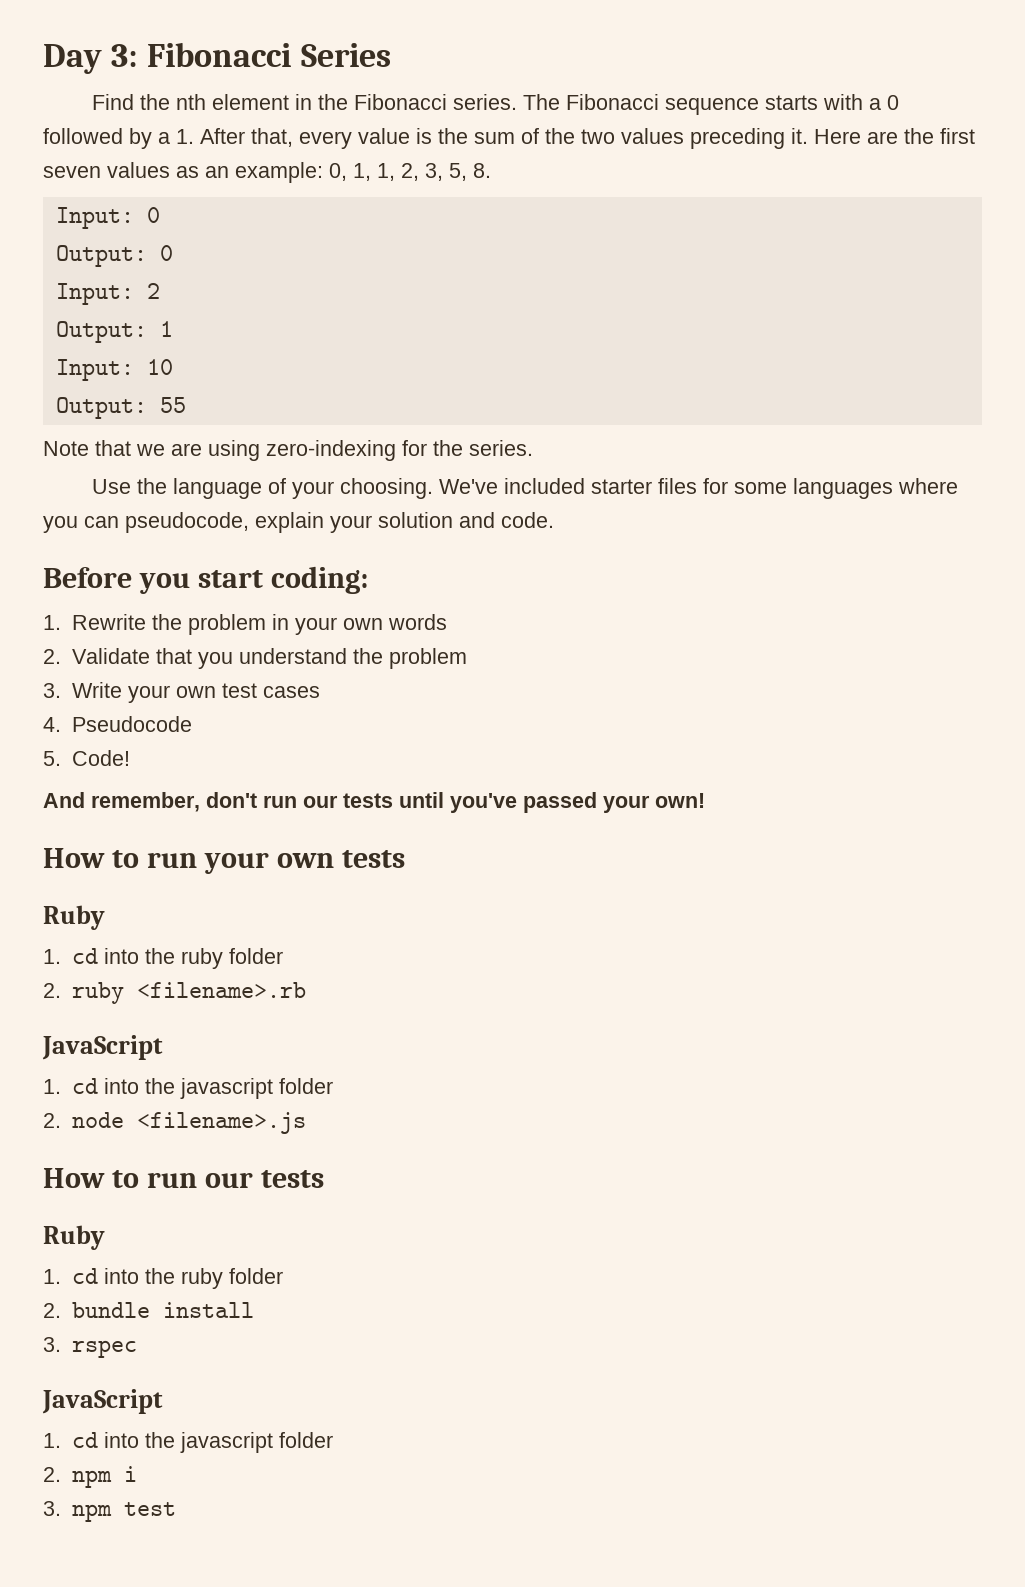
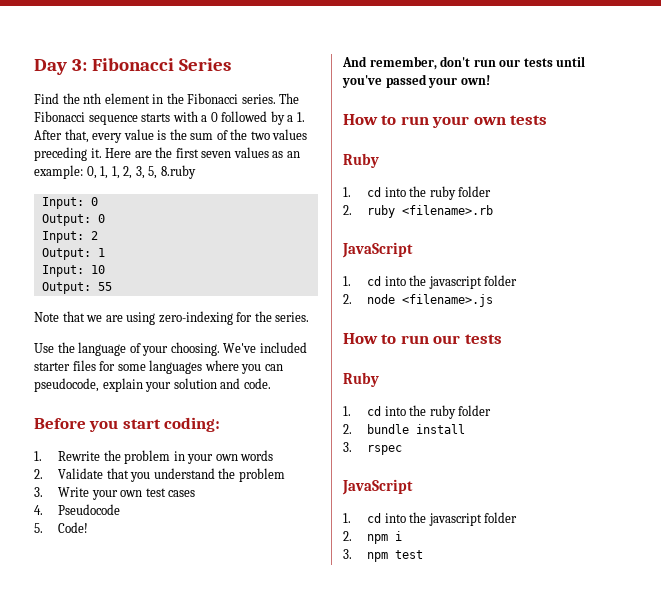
[473,163,491,178] 8. -> [160,165,196,179] 8.ruby

